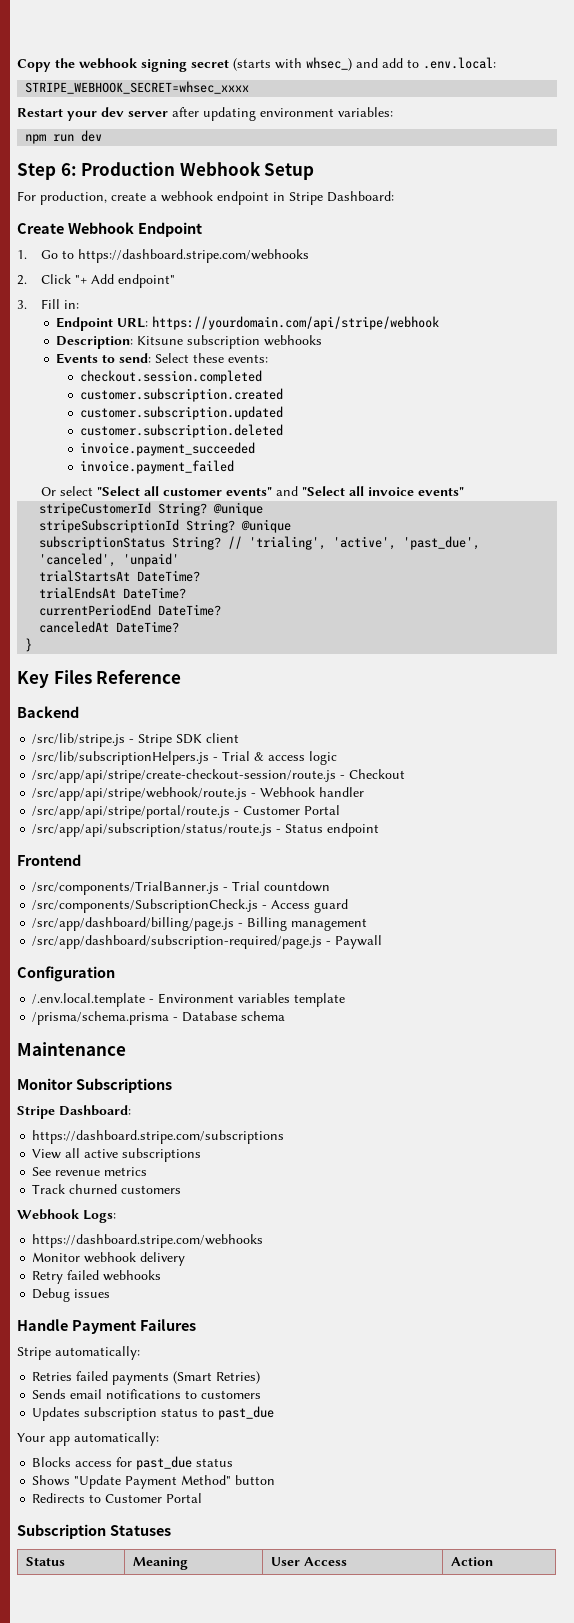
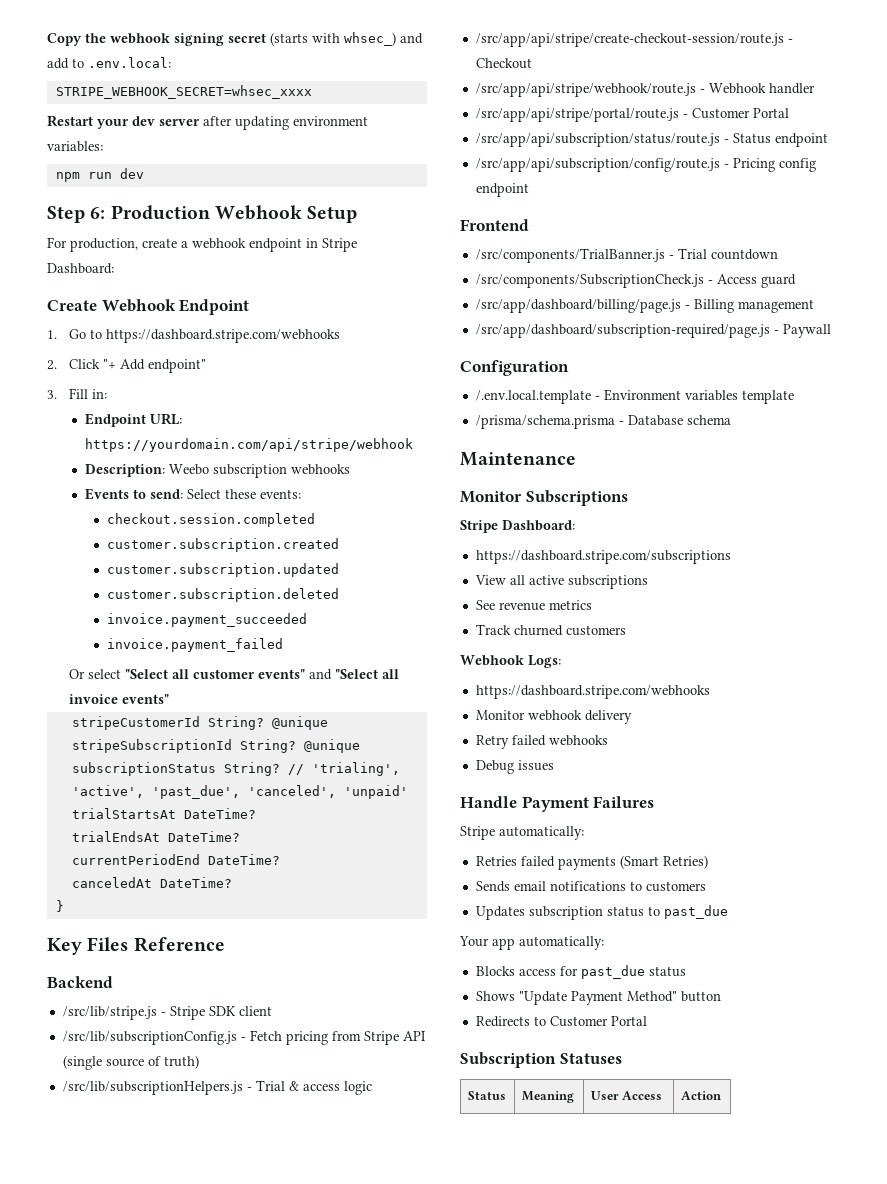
[137,336,184,345] Kitsune -> [168,464,209,475] Weebo
(240, 738) none -> [62,1030,426,1045] [62,1055,199,1070] // /src/lib/subscriptionConfig.js - Fetch pricing from Stripe API (single source of truth)
(380, 830) none -> [475,158,816,172] [475,183,529,197] // /src/app/api/subscription/config/route.js - Pricing config endpoint

